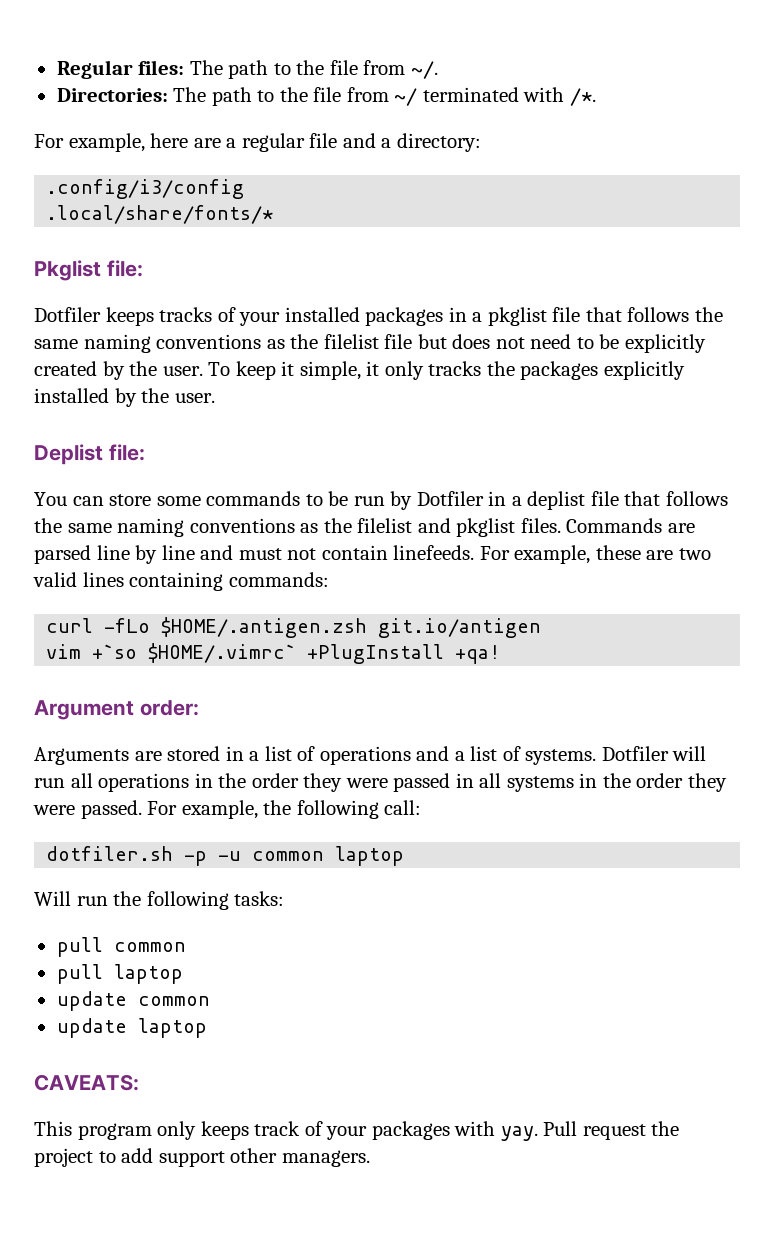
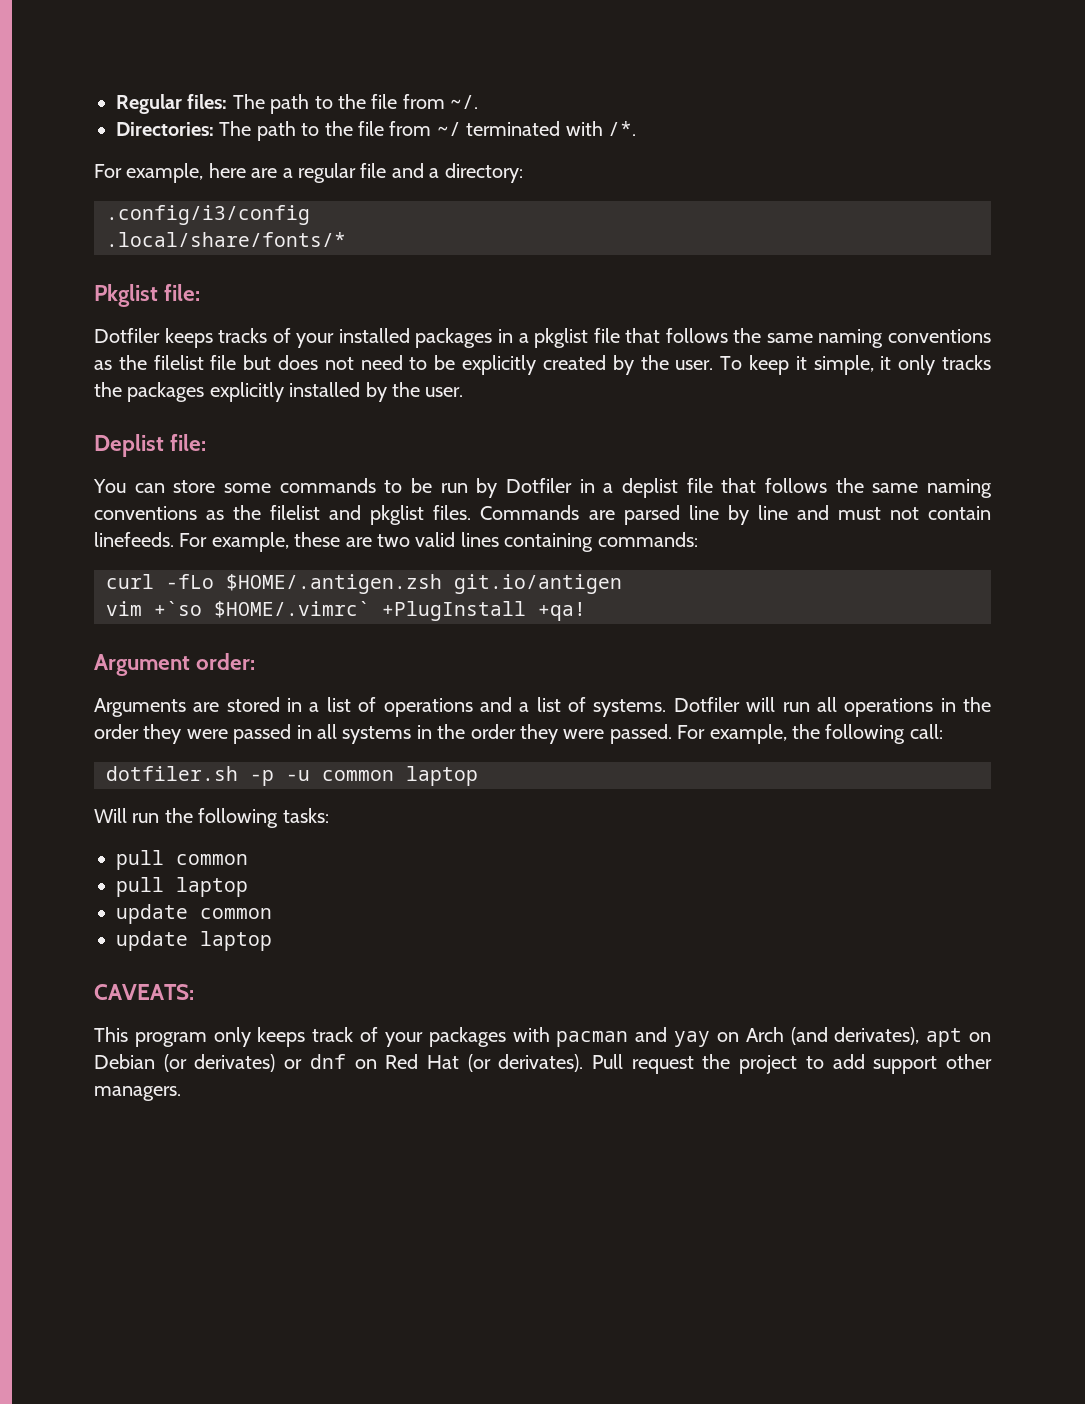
[500,1126,538,1141] yay. -> [556,1027,992,1047] [94,1054,584,1072] pacman and yay on Arch (and derivates), apt on Debian (or derivates) or dnf on Red Hat (or derivates).

